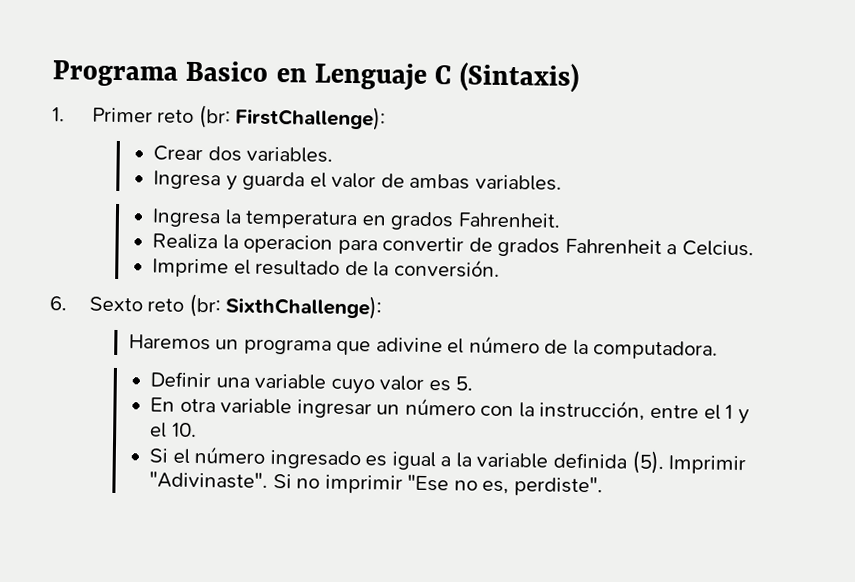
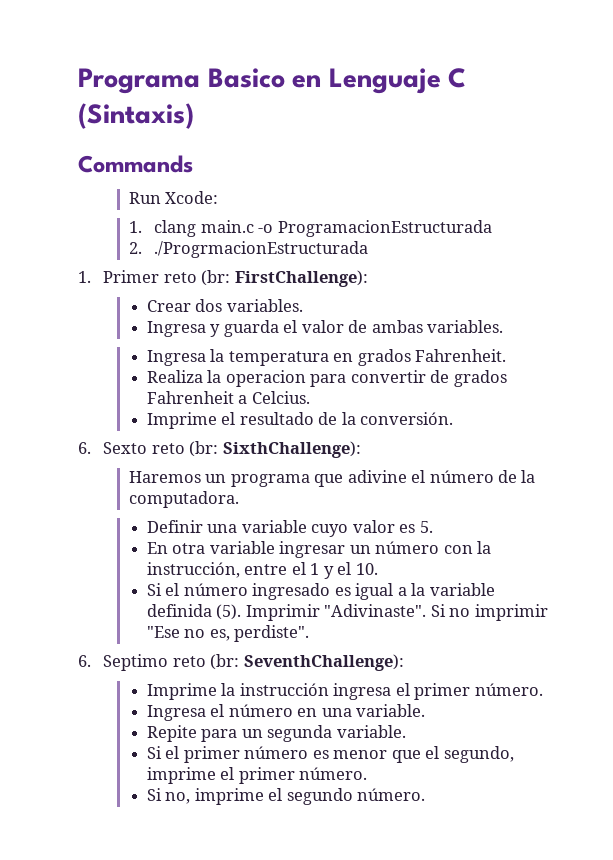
(579, 77) none -> [78,155,193,173] [128,191,219,204] [128,220,492,237] [128,241,369,258] // Commands // Run Xcode: // 1. clang main.c -o ProgramacionEstructurada // 2. ./ProgrmacionEstructurada
(603, 486) none -> [78,654,404,671] [146,683,543,700] [146,704,426,721] [146,725,406,742] [146,746,514,763] [146,767,368,784] [146,788,426,805] // 6. Septimo reto (br: SeventhChallenge): // Imprime la instrucción ingresa el primer número. // Ingresa el número en una variable. // Repite para un segunda variable. // Si el primer número es menor que el segundo, imprime el primer número. // Si no, imprime el segundo número.

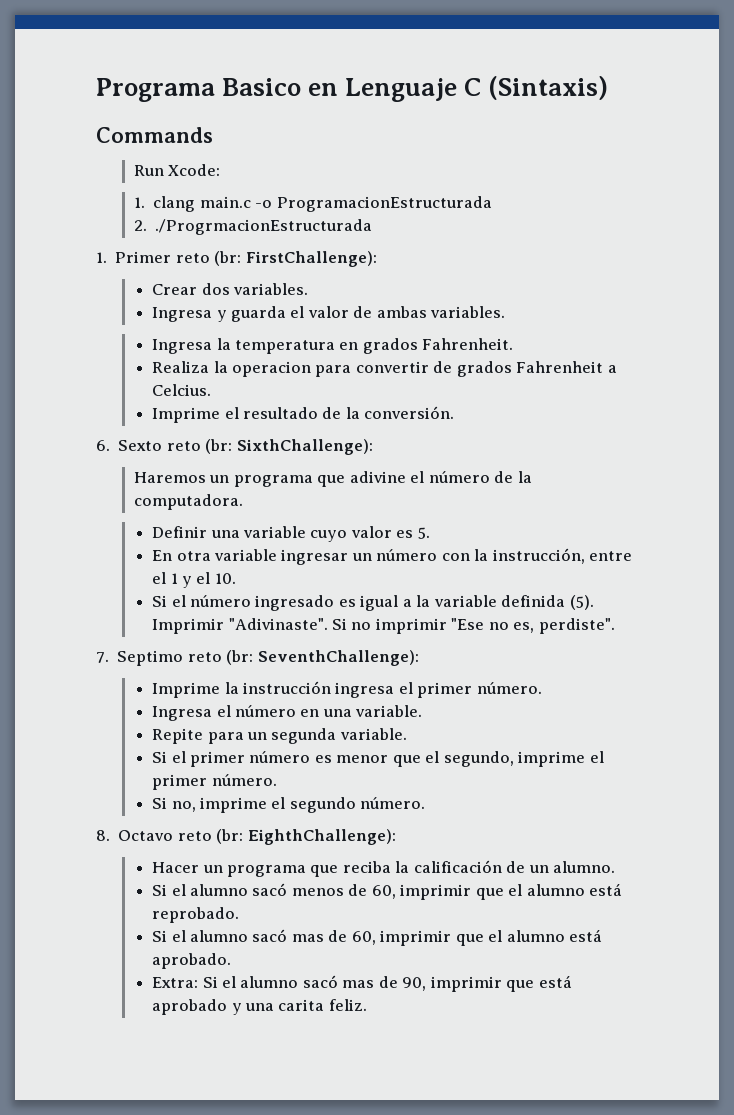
[78,655,91,667] 6. -> [96,652,109,663] 7.
(426, 794) none -> [96,829,396,845] [152,860,616,877] [152,883,623,900] [152,907,240,923] [152,929,603,946] [152,953,232,969] [152,975,572,992] [152,999,367,1015] // 8. Octavo reto (br: EighthChallenge): // Hacer un programa que reciba la calificación de un alumno. // Si el alumno sacó menos de 60, imprimir que el alumno está reprobado. // Si el alumno sacó mas de 60, imprimir que el alumno está aprobado. // Extra: Si el alumno sacó mas de 90, imprimir que está aprobado y una carita feliz.

